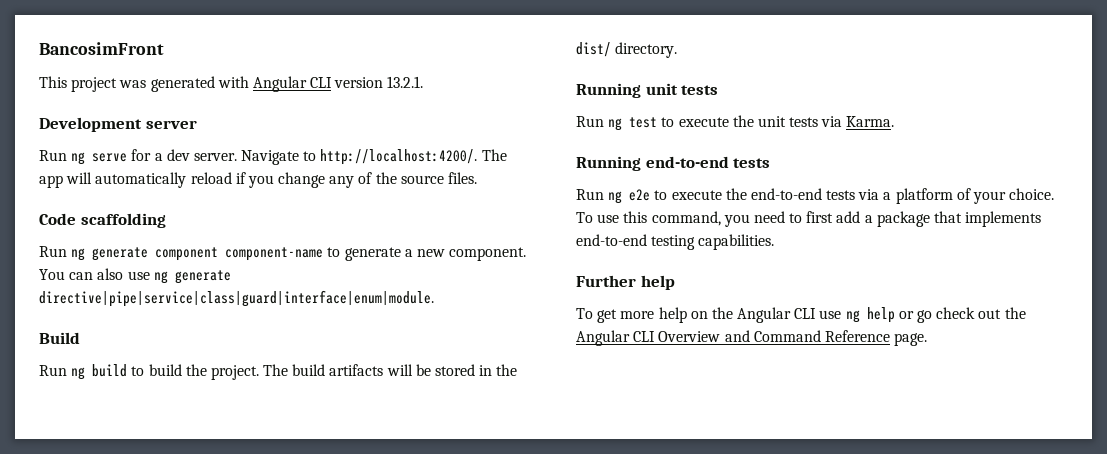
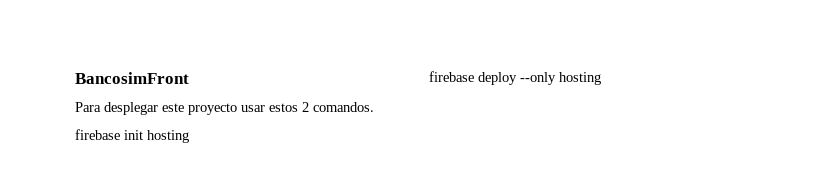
[39,76,424,92] [39,117,197,132] [39,149,507,165] [39,172,478,188] [39,213,166,228] [39,246,527,261] [39,268,231,284] [39,290,434,307] [39,332,80,344] [39,364,518,380] [576,42,678,58] [576,83,719,98] [576,115,895,131] [576,156,771,171] [576,188,1055,204] [576,211,1042,227] [576,234,775,250] [576,275,675,290] [576,307,1026,323] [576,330,928,346] This project was generated with Angular CLI version 13.2.1. // Development server // Run ng serve for a dev server. Navigate to http://localhost:4200/. The app will automatically reload if you change any of the source files. // Code scaffolding // Run ng generate component component-name to generate a new component. You can also use ng generate directive|pipe|service|class|guard|interface|enum|module. // Build // Run ng build to build the project. The build artifacts will be stored in the dist/ directory. // Running unit tests // Run ng test to execute the unit tests via Karma. // Running end-to-end tests // Run ng e2e to execute the end-to-end tests via a platform of your choice. To use this command, you need to first add a package that implements end-to-end testing capabilities. // Further help // To get more help on the Angular CLI use ng help or go check out the Angular CLI Overview and Command Reference page. -> [75,102,374,115] [75,129,189,143] [429,71,601,85] Para desplegar este proyecto usar estos 2 comandos. // firebase init hosting // firebase deploy --only hosting

